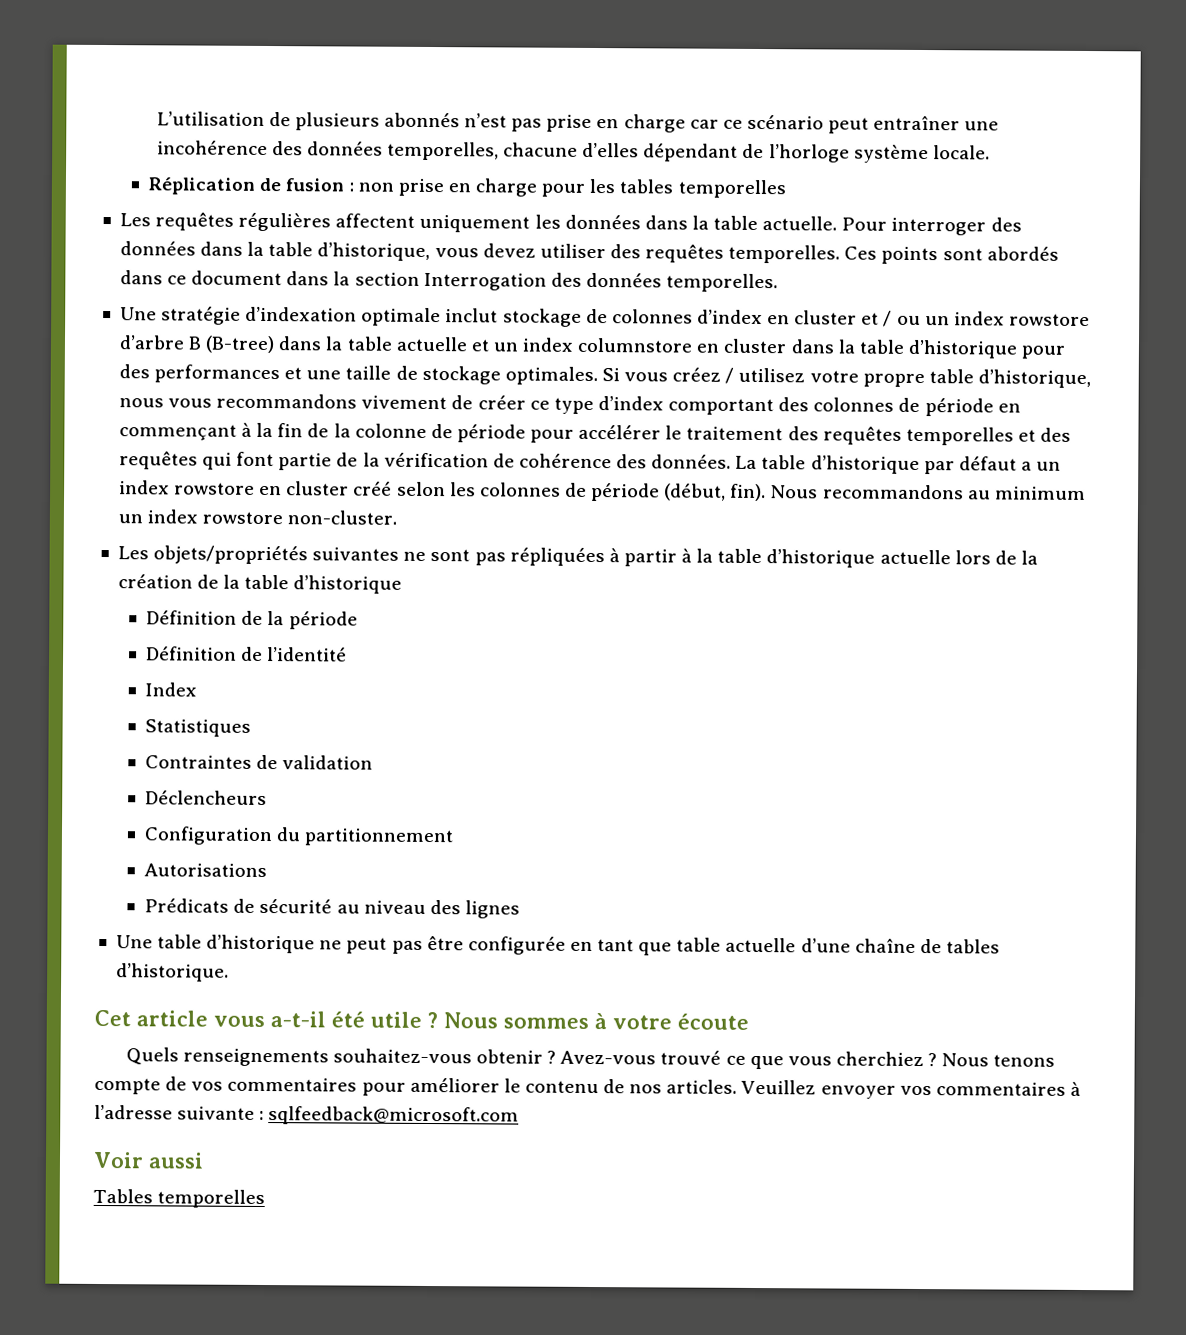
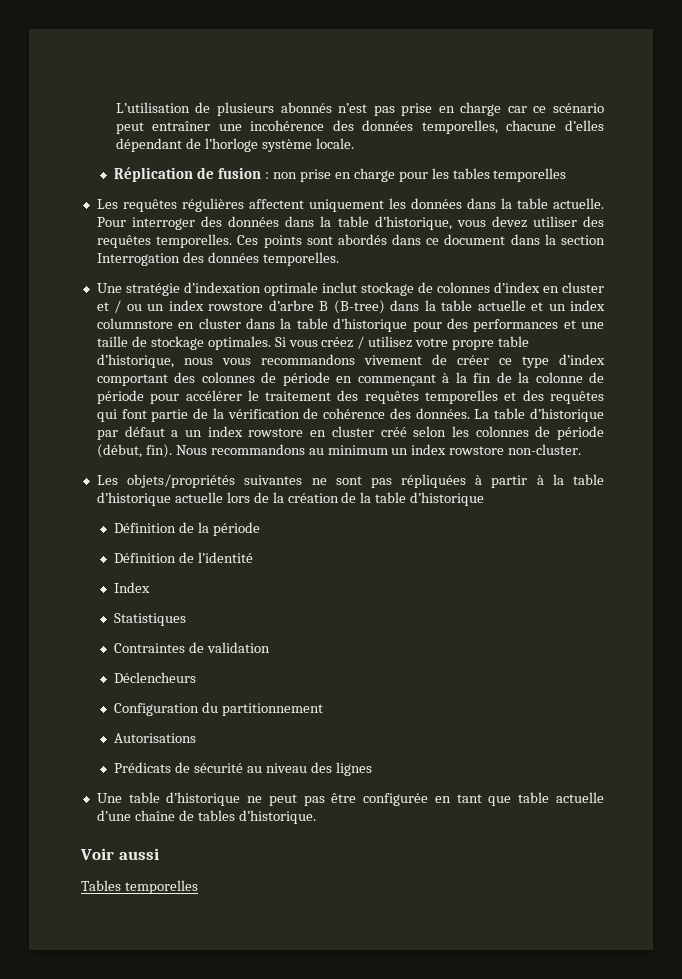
[94,1009,749,1030] [125,1047,1056,1070] [94,1076,1081,1099] [94,1104,520,1126] // Cet article vous a-t-il été utile ? Nous sommes à votre écoute // Quels renseignements souhaitez-vous obtenir ? Avez-vous trouvé ce que vous cherchiez ? Nous tenons compte de vos commentaires pour améliorer le contenu de nos articles. Veuillez envoyer vos commentaires à l’adresse suivante : sqlfeedback@microsoft.com -> (316, 817) none

